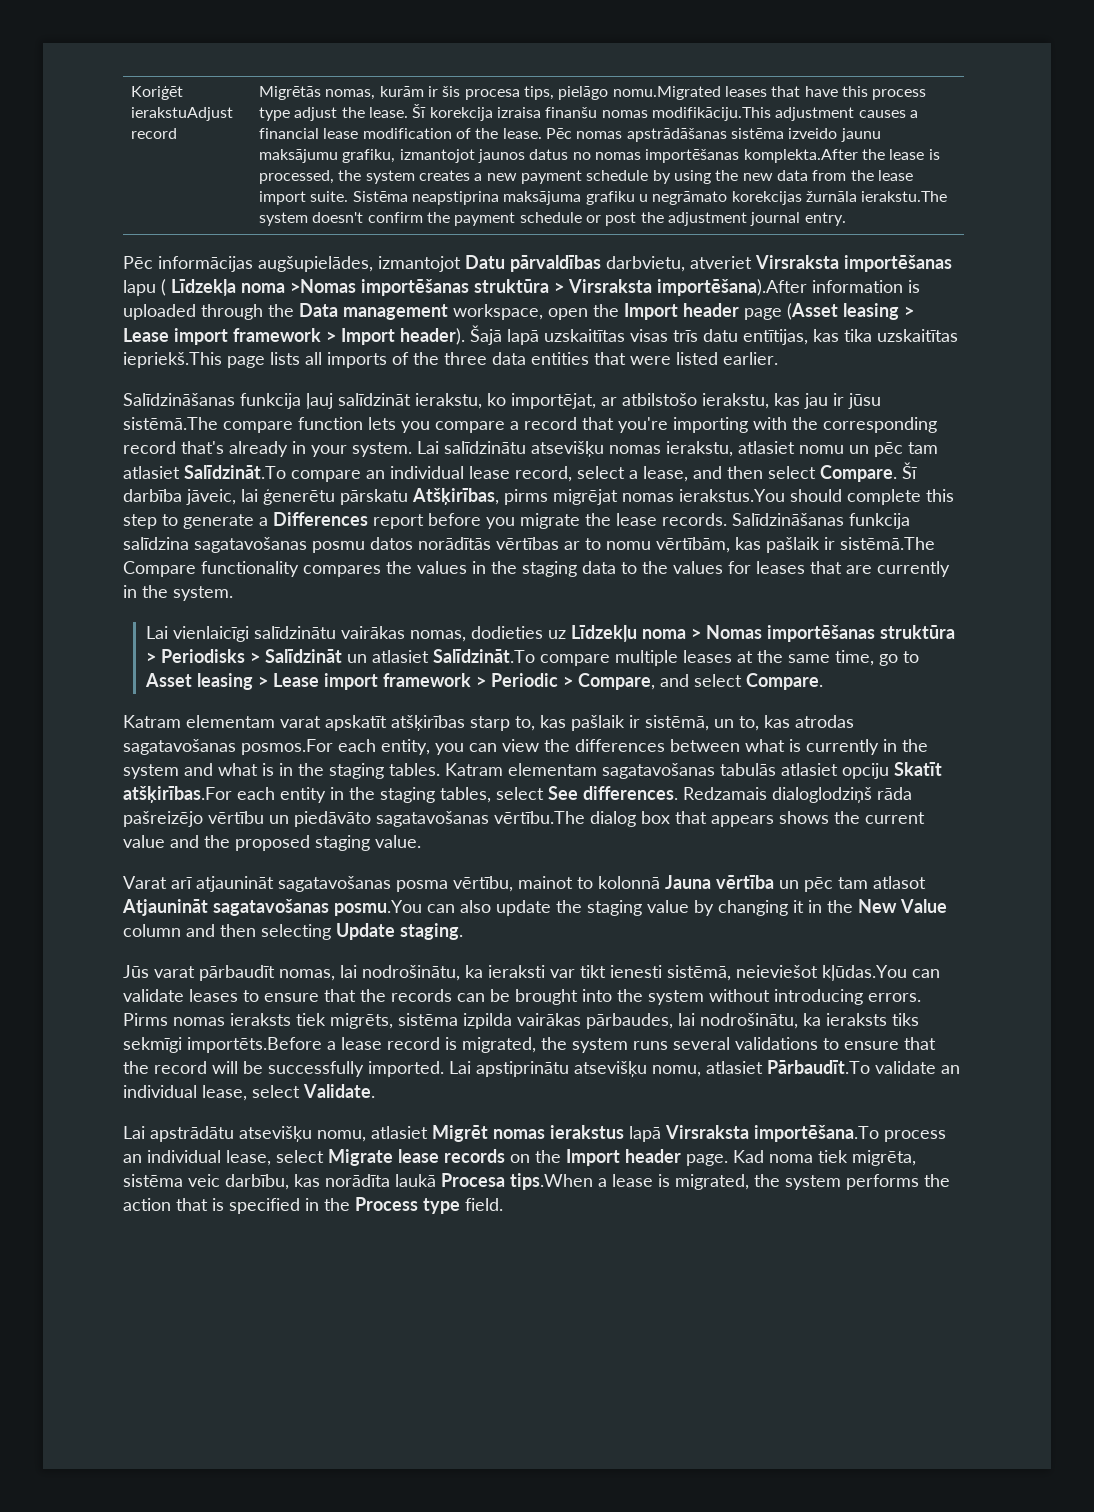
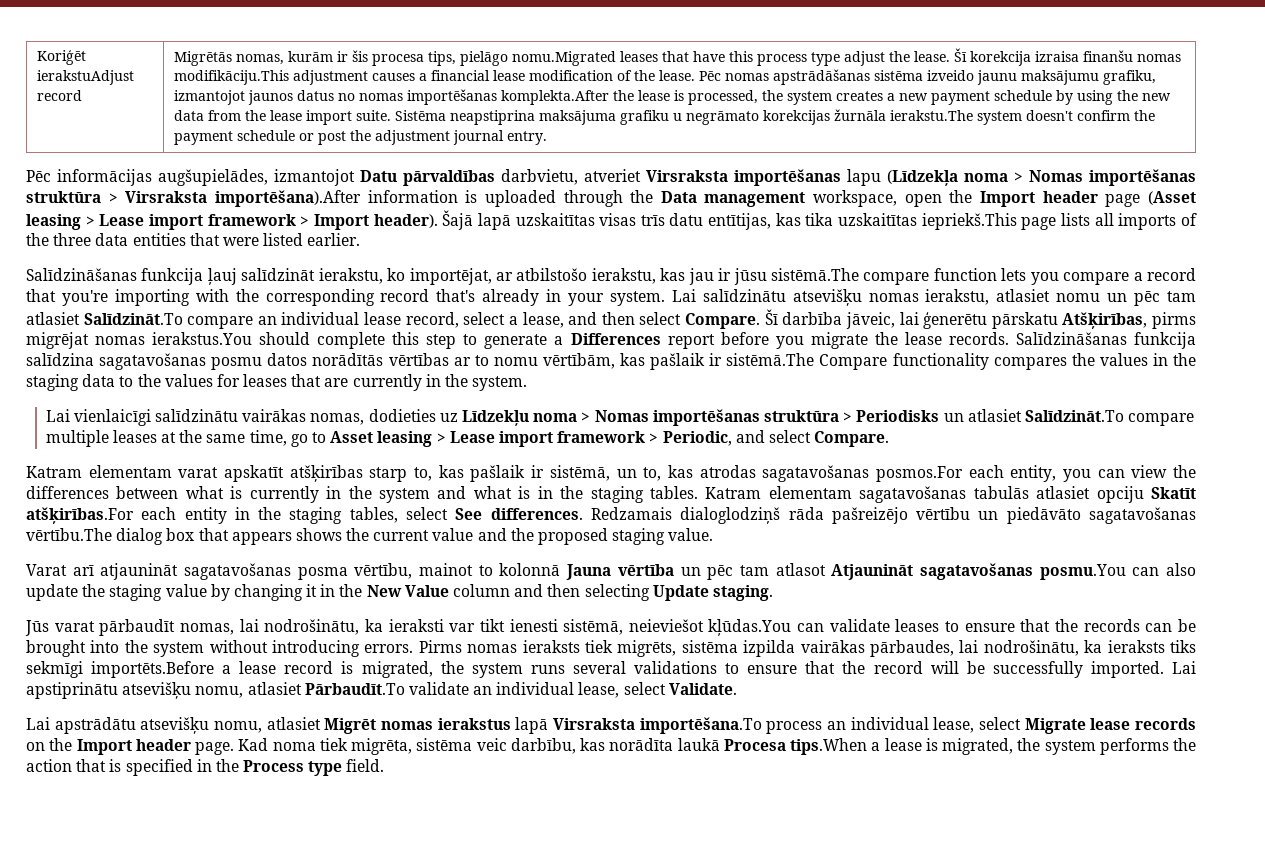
[161,279,356,296] ( Līdzekļa noma >Nomas -> [887,170,1083,186] (Līdzekļa noma > Nomas
[250,649,343,663] > Salīdzināt -> (940, 416) none
[491,673,656,690] Periodic > Compare, -> [662,431,732,446] Periodic,

